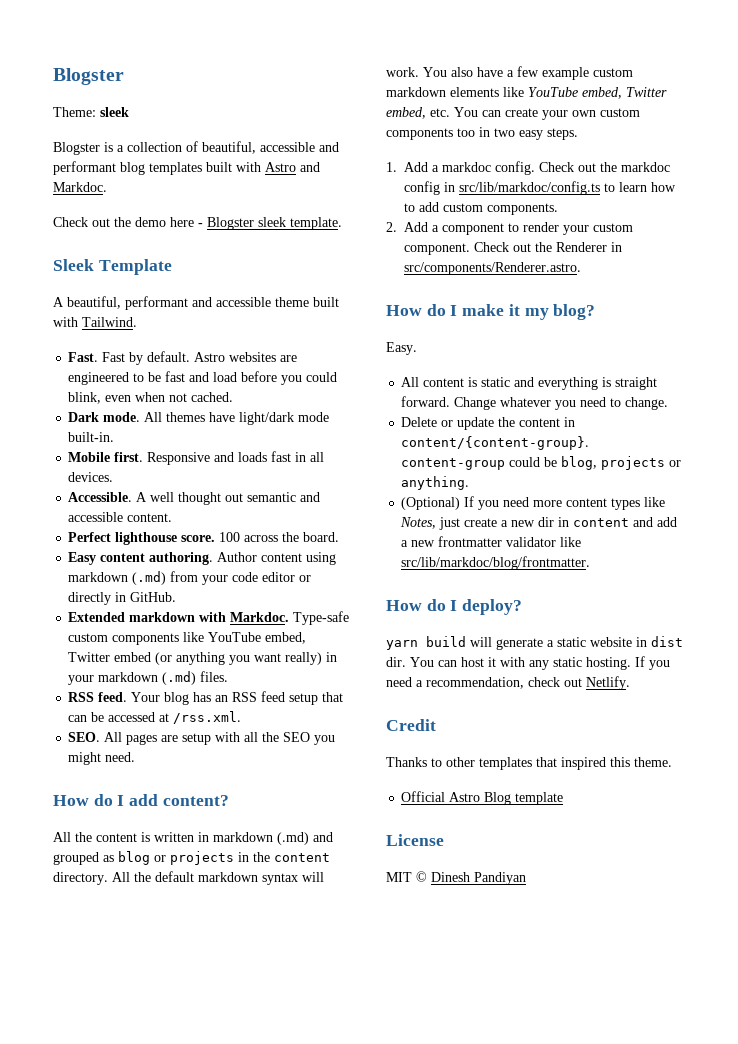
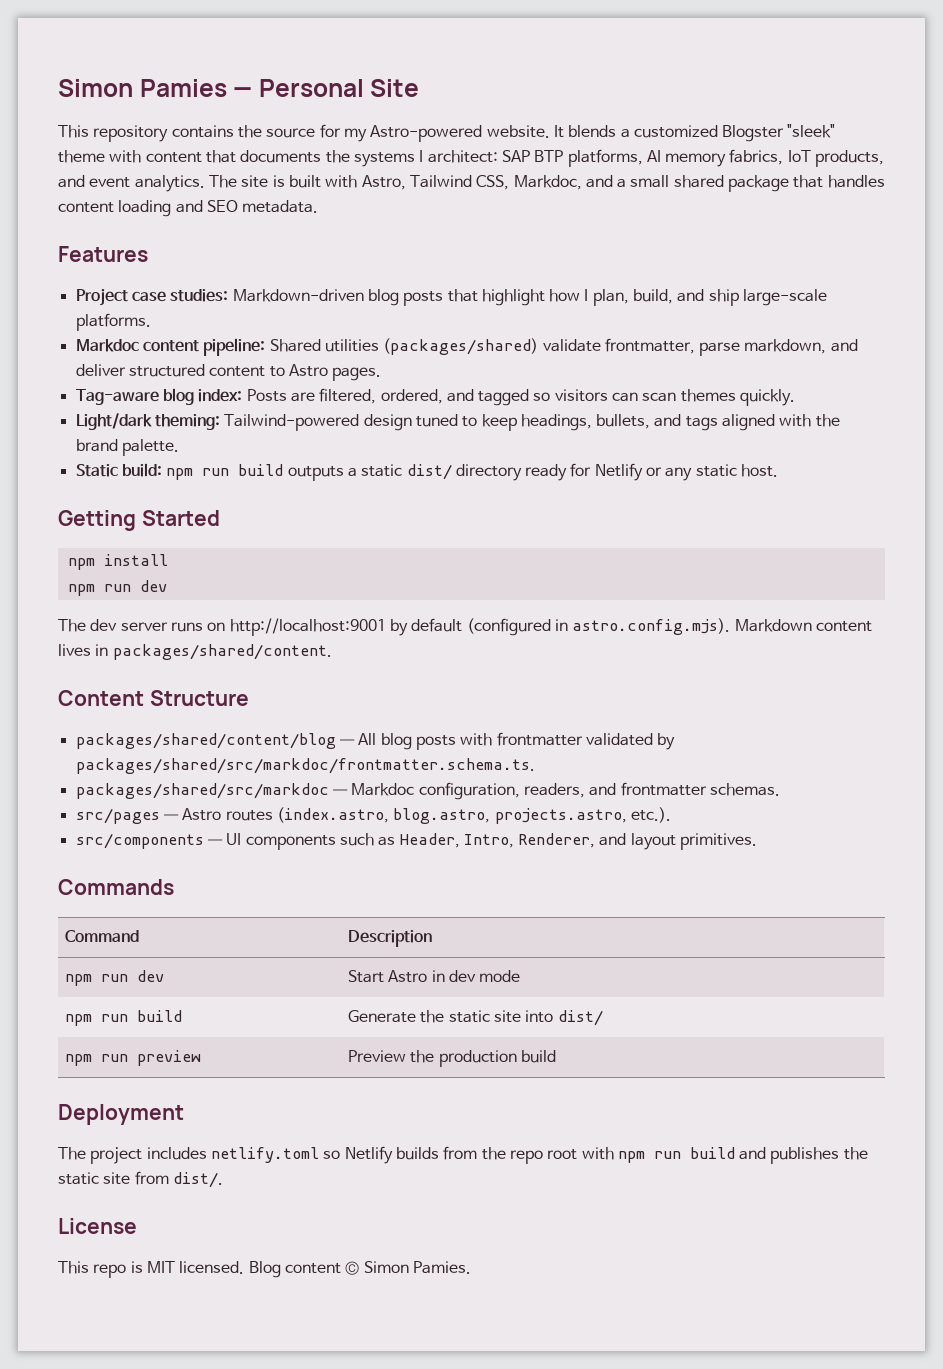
[53,68,124,85] [53,107,129,117] [53,141,339,155] [53,161,320,175] [53,182,107,192] [53,217,342,230] [53,259,172,275] [53,296,339,310] [53,317,137,327] [68,351,298,365] [68,371,338,385] [68,392,234,404] [68,412,330,425] [68,432,115,442] [68,451,325,465] [68,472,114,482] [68,492,321,505] [68,512,173,522] [68,532,340,545] [68,552,337,565] [68,571,312,585] [68,592,177,605] [68,611,350,625] [68,632,307,645] [68,652,338,665] [68,671,229,685] [68,691,344,705] [68,711,242,724] [68,732,336,745] [68,752,136,765] [53,794,229,806] [53,832,333,845] [53,851,330,865] [53,871,324,885] [386,66,633,80] [386,87,667,99] [386,107,640,120] [386,127,578,140] [386,161,670,175] [404,181,676,195] [404,202,558,215] [386,222,633,235] [404,242,622,255] [404,262,581,275] [386,304,596,320] [386,342,417,355] [401,377,658,390] [401,396,669,410] [401,417,576,430] [401,436,590,450] [401,456,682,470] [401,476,470,490] [401,496,666,510] [400,517,678,530] [401,536,582,547] [401,556,591,570] [386,599,523,615] [386,636,683,650] [386,656,670,670] [386,676,630,690] [386,719,436,731] [386,757,672,770] [401,791,564,805] [386,834,444,846] [386,871,526,885] Blogster // Theme: sleek // Blogster is a collection of beautiful, accessible and performant blog templates built with Astro and Markdoc. // Check out the demo here - Blogster sleek template. // Sleek Template // A beautiful, performant and accessible theme built with Tailwind. // Fast. Fast by default. Astro websites are engineered to be fast and load before you could blink, even when not cached. // Dark mode. All themes have light/dark mode built-in. // Mobile first. Responsive and loads fast in all devices. // Accessible. A well thought out semantic and accessible content. // Perfect lighthouse score. 100 across the board. // Easy content authoring. Author content using markdown (.md) from your code editor or directly in GitHub. // Extended markdown with Markdoc. Type-safe custom components like YouTube embed, Twitter embed (or anything you want really) in your markdown (.md) files. // RSS feed. Your blog has an RSS feed setup that can be accessed at /rss.xml. // SEO. All pages are setup with all the SEO you might need. // How do I add content? // All the content is written in markdown (.md) and grouped as blog or projects in the content directory. All the default markdown syntax will work. You also have a few example custom markdown elements like YouTube embed, Twitter embed, etc. You can create your own custom components too in two easy steps. // 1. Add a markdoc config. Check out the markdoc config in src/lib/markdoc/config.ts to learn how to add custom components. // 2. Add a component to render your custom component. Check out the Renderer in src/components/Renderer.astro. // How do I make it my blog? // Easy. // All content is static and everything is straight forward. Change whatever you need to change. // Delete or update the content in content/{content-group}. content-group could be blog, projects or anything. // (Optional) If you need more content types like Notes, just create a new dir in content and add a new frontmatter validator like src/lib/markdoc/blog/frontmatter. // How do I deploy? // yarn build will generate a static website in dist dir. You can host it with any static hosting. If you need a recommendation, check out Netlify. // Credit // Thanks to other templates that inspired this theme. // Official Astro Blog template // License // MIT © Dinesh Pandiyan -> [58,79,420,97] [58,124,836,142] [58,149,885,167] [58,175,885,192] [58,200,319,217] [58,246,148,262] [75,288,828,306] [75,313,151,331] [75,338,858,356] [75,364,382,381] [75,388,796,406] [75,413,840,431] [75,439,179,456] [75,463,779,481] [58,510,220,531] [67,554,168,570] [67,580,167,596] [58,618,872,636] [58,644,332,660] [58,690,249,706] [75,732,676,750] [75,758,535,774] [75,782,780,800] [75,807,671,824] [75,833,758,850] [58,879,174,895] [64,930,139,943] [347,930,432,947] [64,970,164,986] [347,970,521,983] [64,1010,182,1026] [347,1010,603,1026] [64,1050,201,1066] [347,1050,556,1067] [58,1104,184,1125] [58,1146,868,1164] [58,1171,223,1188] [58,1218,137,1234] [58,1261,471,1278] Simon Pamies — Personal Site // This repository contains the source for my Astro-powered website. It blends a customized Blogster "sleek" theme with content that documents the systems I architect: SAP BTP platforms, AI memory fabrics, IoT products, and event analytics. The site is built with Astro, Tailwind CSS, Markdoc, and a small shared package that handles content loading and SEO metadata. // Features // Project case studies: Markdown-driven blog posts that highlight how I plan, build, and ship large-scale platforms. // Markdoc content pipeline: Shared utilities (packages/shared) validate frontmatter, parse markdown, and deliver structured content to Astro pages. // Tag-aware blog index: Posts are filtered, ordered, and tagged so visitors can scan themes quickly. // Light/dark theming: Tailwind-powered design tuned to keep headings, bullets, and tags aligned with the brand palette. // Static build: npm run build outputs a static dist/ directory ready for Netlify or any static host. // Getting Started // npm install // npm run dev // The dev server runs on http://localhost:9001 by default (configured in astro.config.mjs). Markdown content lives in packages/shared/content. // Content Structure // packages/shared/content/blog — All blog posts with frontmatter validated by packages/shared/src/markdoc/frontmatter.schema.ts. // packages/shared/src/markdoc — Markdoc configuration, readers, and frontmatter schemas. // src/pages — Astro routes (index.astro, blog.astro, projects.astro, etc.). // src/components — UI components such as Header, Intro, Renderer, and layout primitives. // Commands // Command | Description // npm run dev | Start Astro in dev mode // npm run build | Generate the static site into dist/ // npm run preview | Preview the production build // Deployment // The project includes netlify.toml so Netlify builds from the repo root with npm run build and publishes the static site from dist/. // License // This repo is MIT licensed. Blog content © Simon Pamies.

